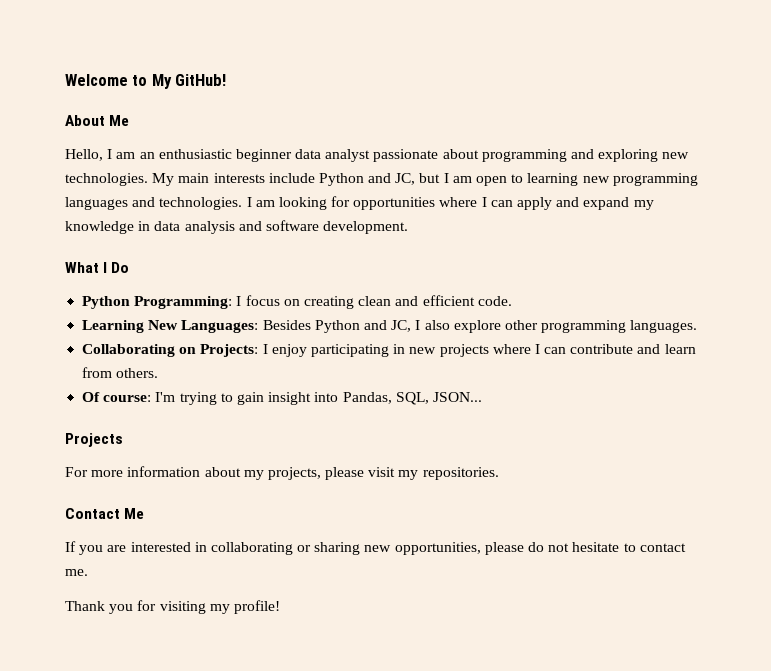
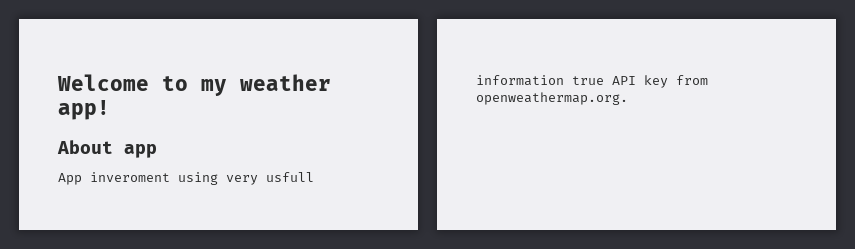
[151,74,227,89] [65,115,130,126] [65,149,690,162] [65,173,698,186] [65,196,654,210] [65,220,409,234] [65,262,130,273] [82,295,512,309] [82,320,698,333] [82,344,696,357] [82,367,159,378] [82,392,482,405] [65,433,123,447] [65,466,499,480] [65,508,145,519] [65,541,686,555] [65,569,88,576] [65,600,280,614] My GitHub! // About Me // Hello, I am an enthusiastic beginner data analyst passionate about programming and exploring new technologies. My main interests include Python and JC, but I am open to learning new programming languages and technologies. I am looking for opportunities where I can apply and expand my knowledge in data analysis and software development. // What I Do // Python Programming: I focus on creating clean and efficient code. // Learning New Languages: Besides Python and JC, I also explore other programming languages. // Collaborating on Projects: I enjoy participating in new projects where I can contribute and learn from others. // Of course: I'm trying to gain insight into Pandas, SQL, JSON... // Projects // For more information about my projects, please visit my repositories. // Contact Me // If you are interested in collaborating or sharing new opportunities, please do not hesitate to contact me. // Thank you for visiting my profile! -> [201,74,331,96] [58,100,110,120] [57,140,157,158] [58,172,314,185] [476,75,708,88] [476,92,628,105] my weather app! // About app // App inveroment using very usfull information true API key from openweathermap.org.

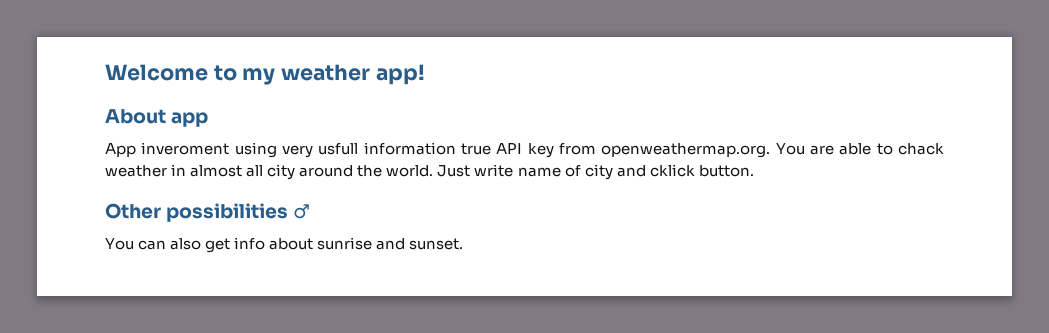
(628, 98) none -> [775,143,945,155] [105,164,754,180] [105,203,311,222] [105,237,464,253] You are able to chack weather in almost all city around the world. Just write name of city and cklick button. // Other possibilities ♂ // You can also get info about sunrise and sunset.

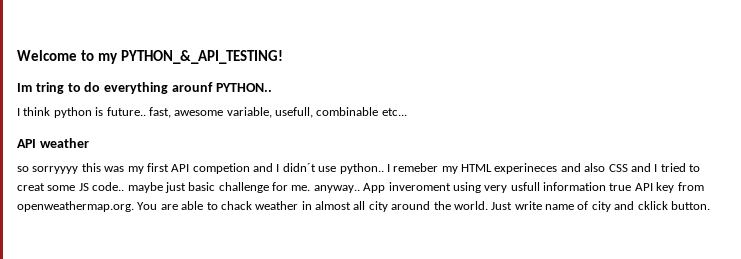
[281,64,425,85] [105,109,209,127] weather app! // About app // -> [120,50,283,64] [17,82,272,94] [17,107,407,118] [17,138,89,148] [17,163,700,174] [17,182,360,193] PYTHON_&_API_TESTING! // Im tring to do everything arounf PYTHON.. // I think python is future.. fast, awesome variable, usefull, combinable etc... // API weather // so sorryyyy this was my first API competion and I didn´t use python.. I remeber my HTML experineces and also CSS and I tried to creat some JS code.. maybe just basic challenge for me. anyway..
[105,203,311,222] [105,237,464,253] // Other possibilities ♂ // You can also get info about sunrise and sunset. -> (710, 205) none

